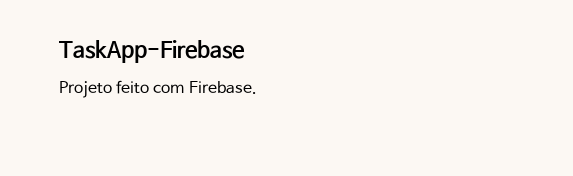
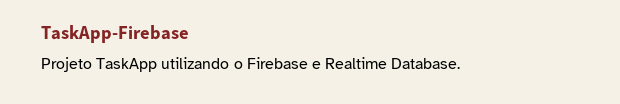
[116,80,257,94] feito com Firebase. -> [96,57,461,72] TaskApp utilizando o Firebase e Realtime Database.

